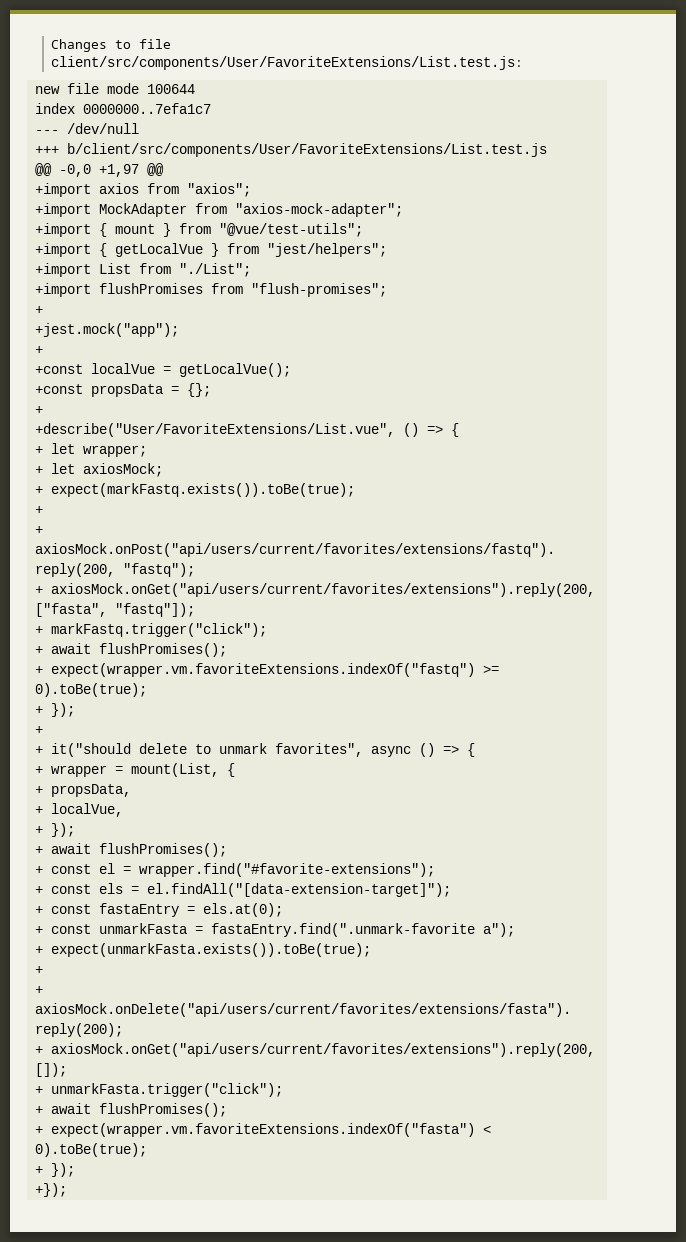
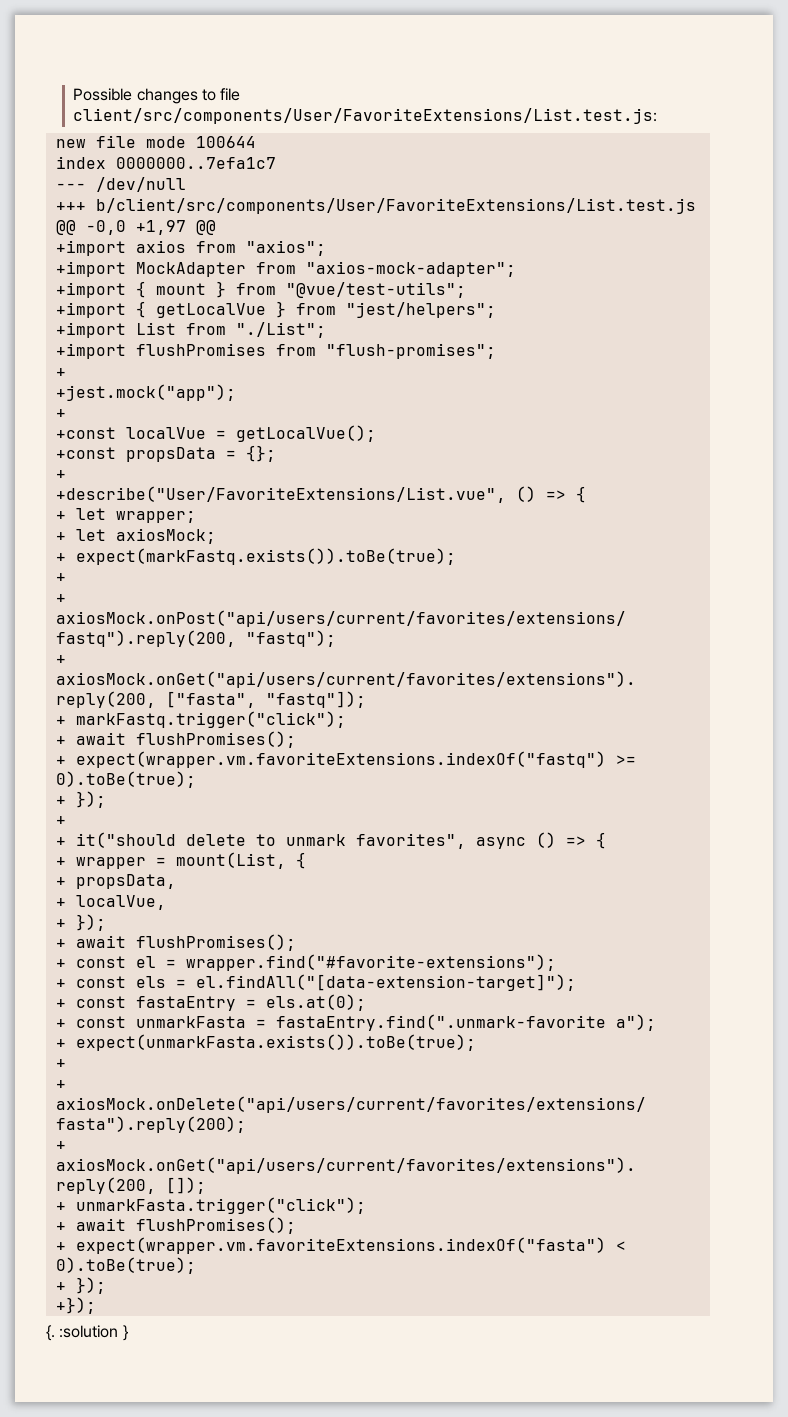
[50,39,107,52] Changes -> [73,88,198,104] Possible changes
(67, 1190) none -> [46,1325,128,1341] // {. :solution }

